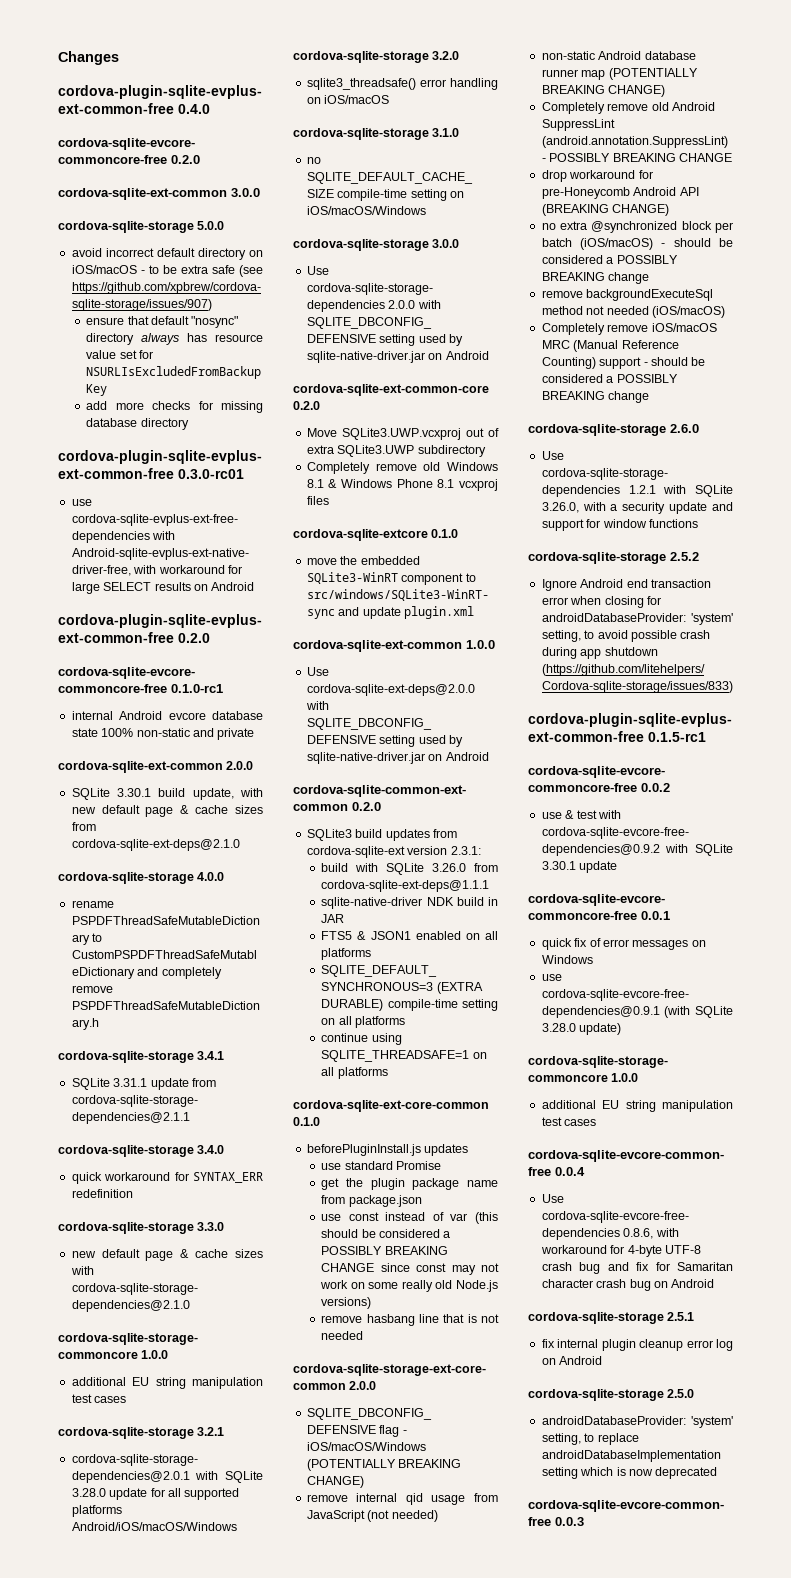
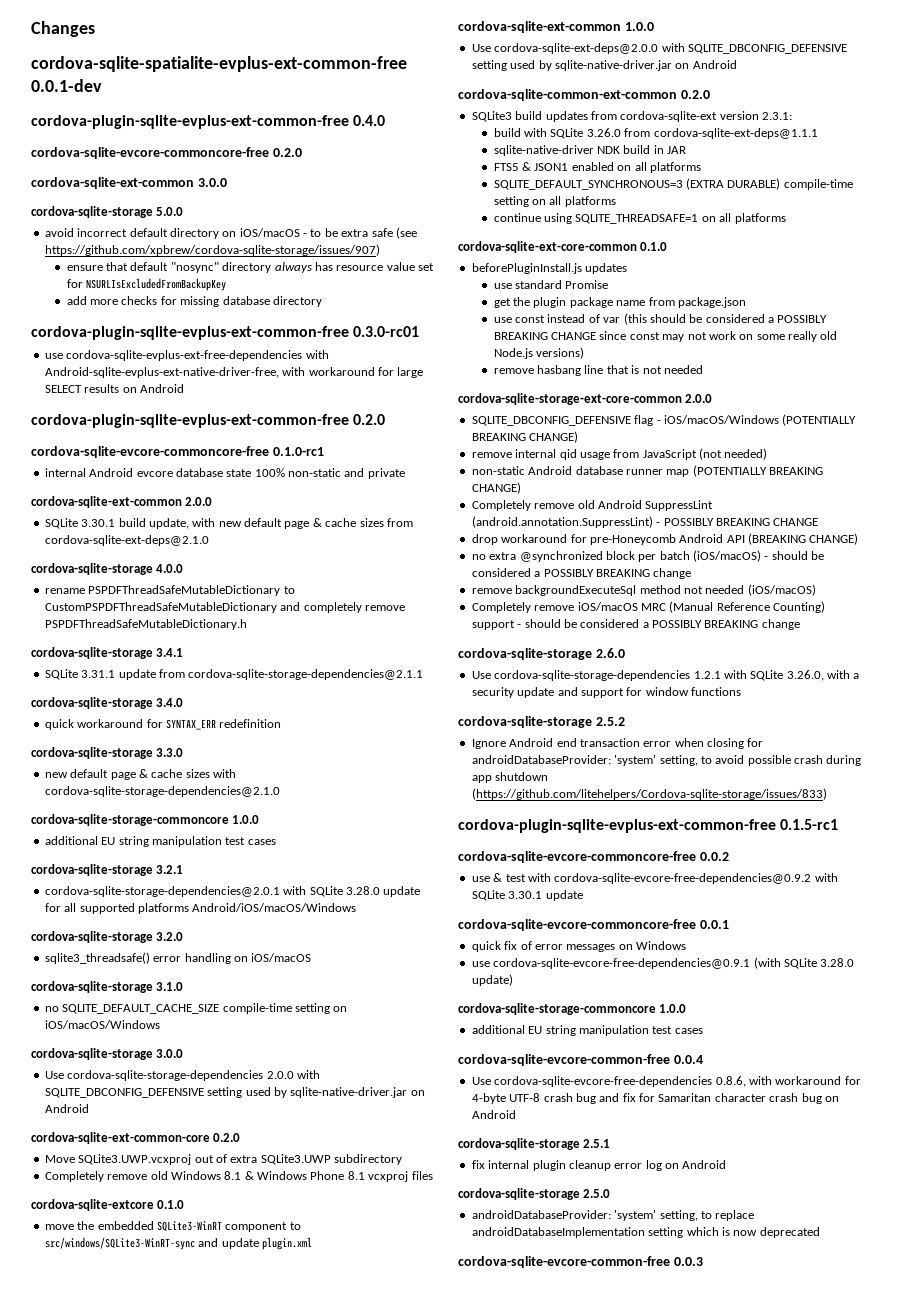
(119, 58) none -> [31,56,407,72] [31,79,102,92] // cordova-sqlite-spatialite-evplus-ext-common-free 0.0.1-dev

